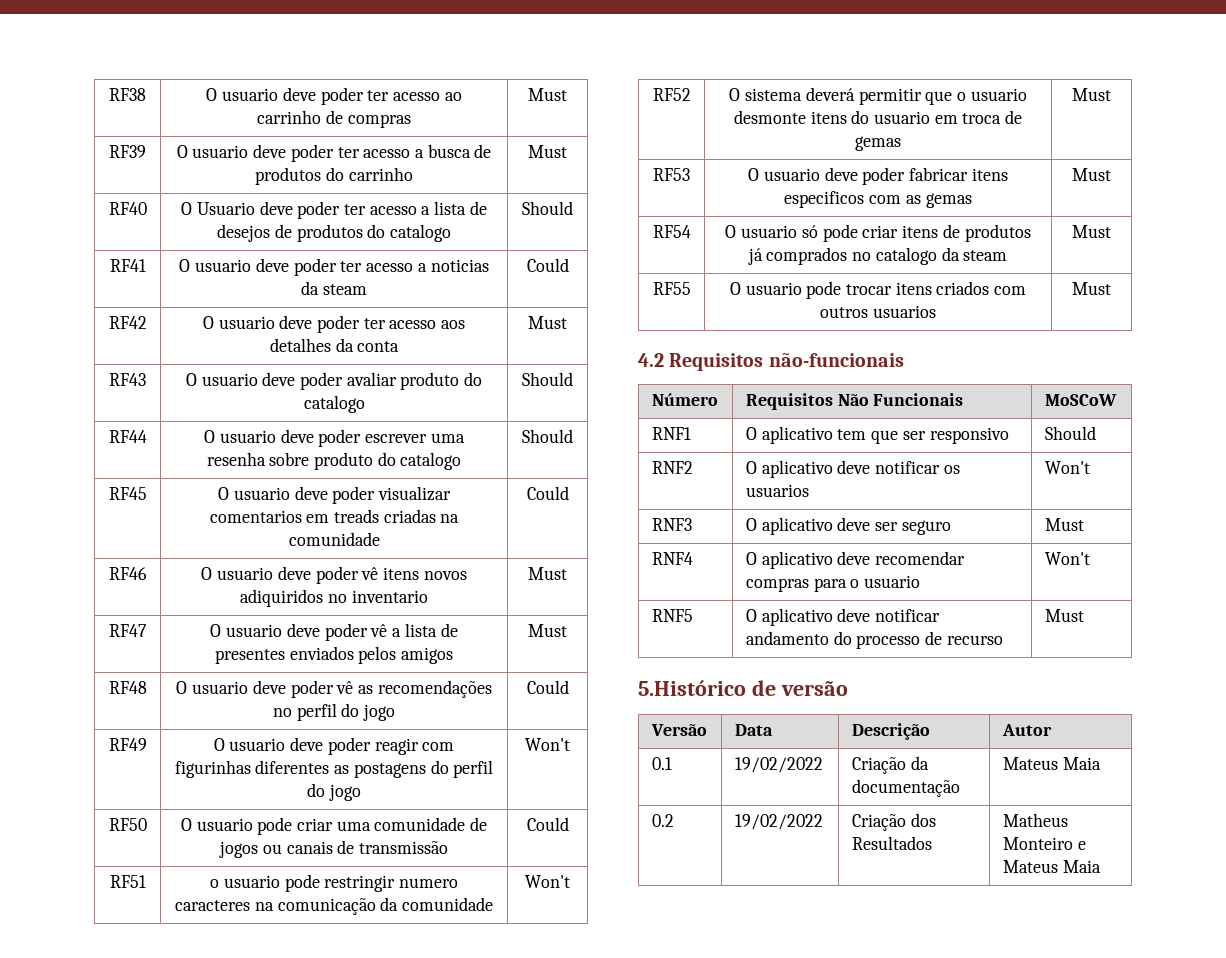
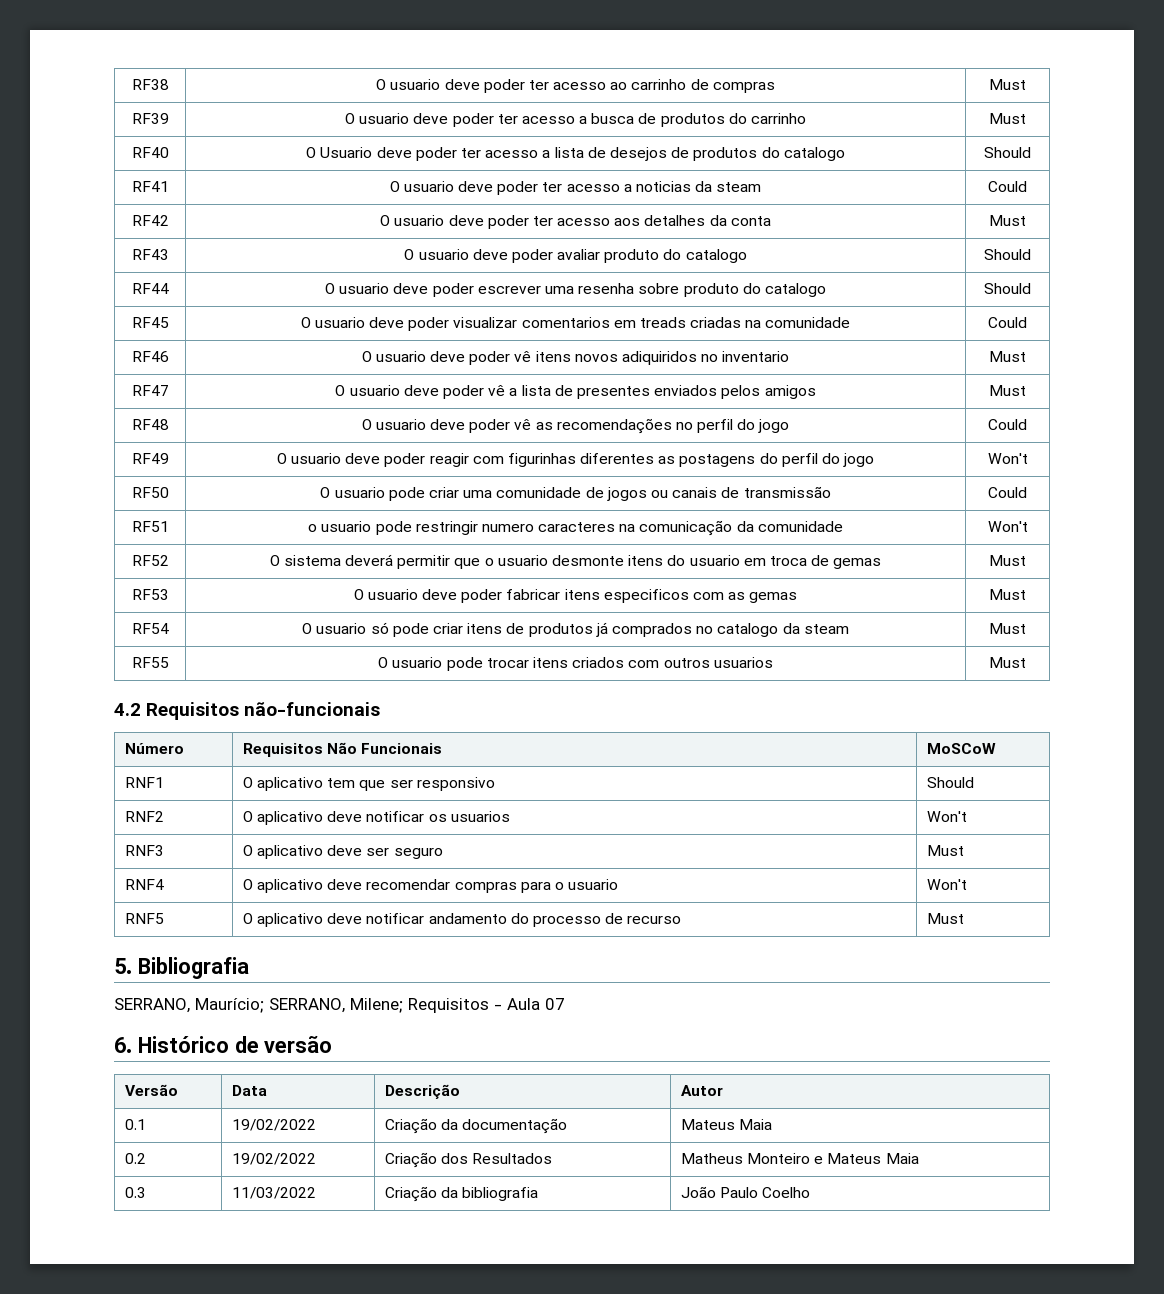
[638,680,746,696] 5.Histórico -> [114,957,249,979] [114,998,565,1013] [114,1036,229,1053] 5. Bibliografia // SERRANO, Maurício; SERRANO, Milene; Requisitos - Aula 07 // 6. Histórico
(1101, 866) none -> [124,1187,146,1198] [231,1187,316,1199] [384,1186,539,1202] [680,1186,811,1198] // 0.3 | 11/03/2022 | Criação da bibliografia | João Paulo Coelho

